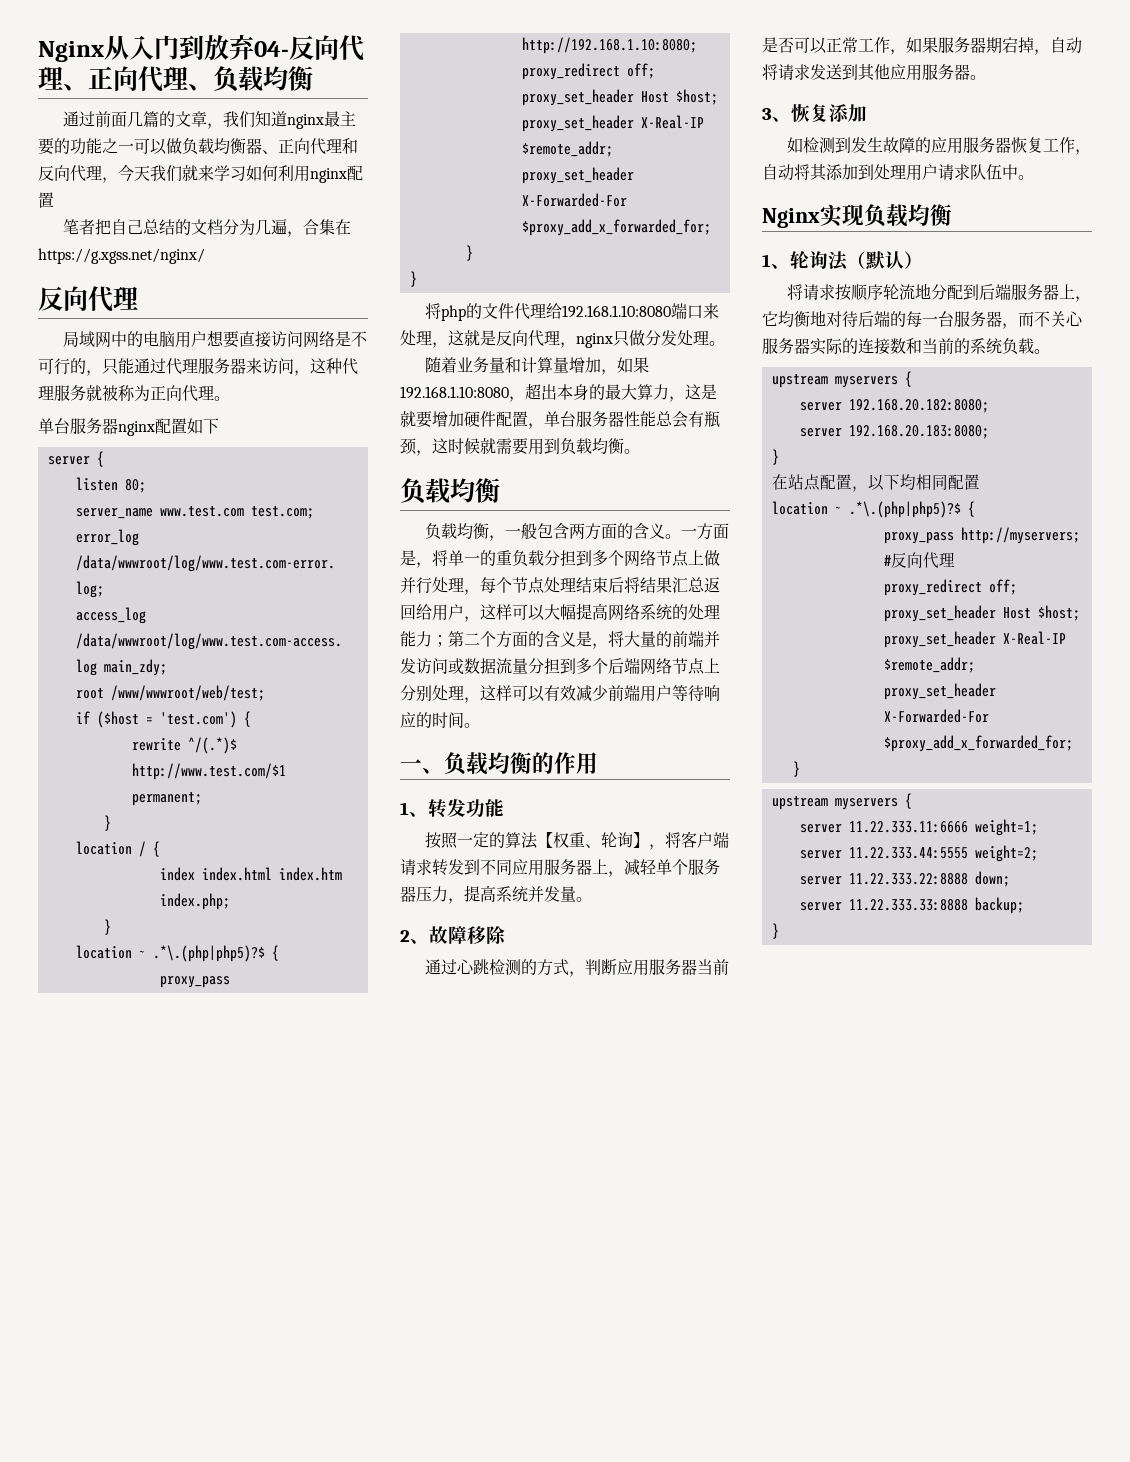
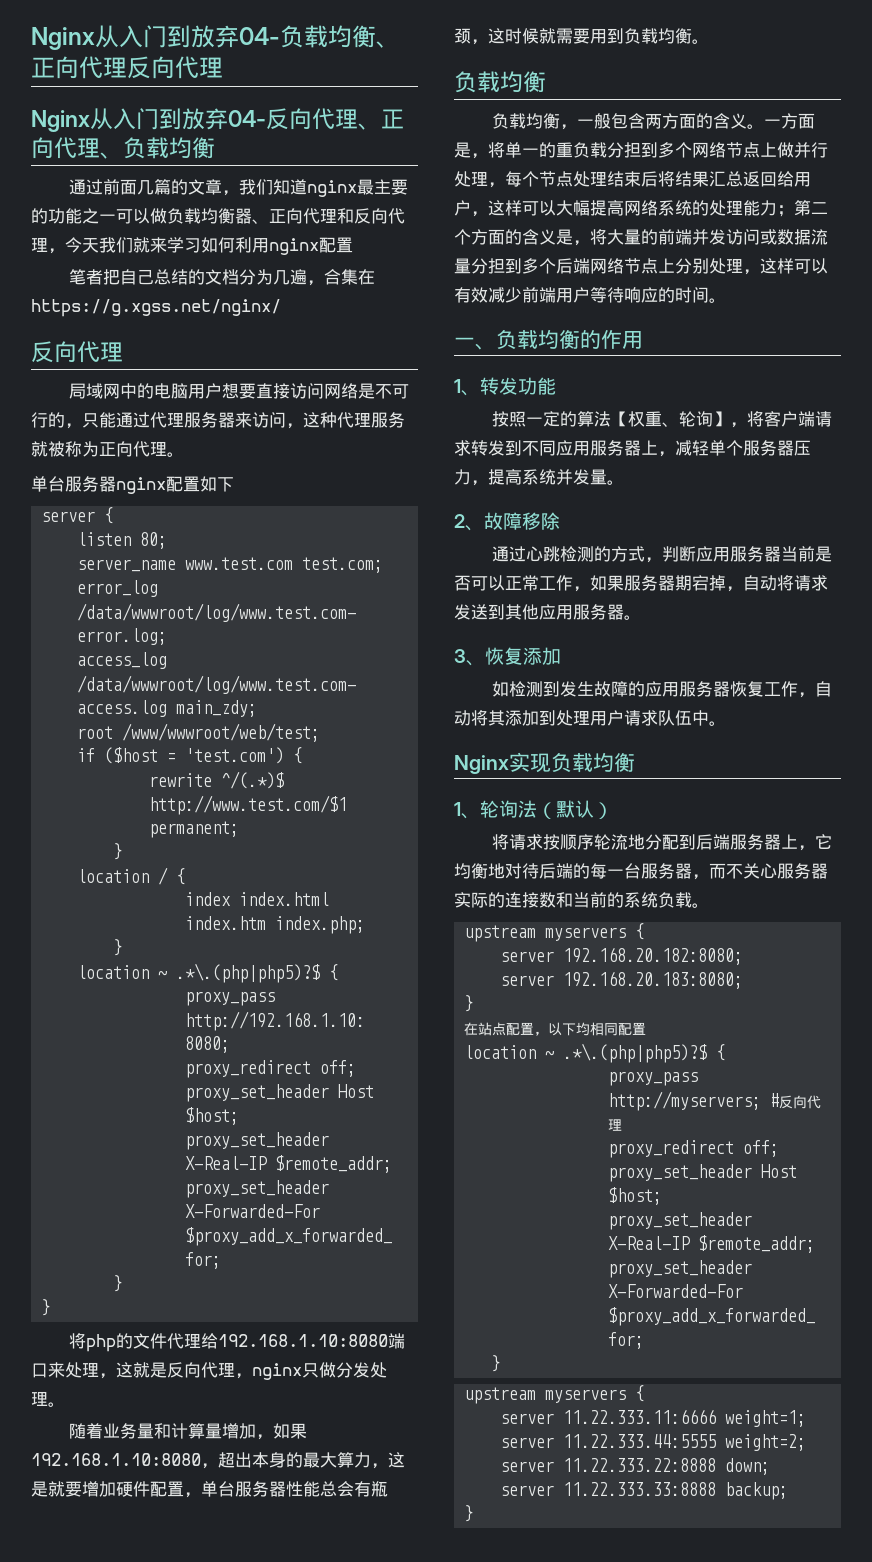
[38,34,289,62] Nginx从入门到放弃04- -> [31,25,400,50] [31,56,223,79] [31,108,266,132] Nginx从入门到放弃04-负载均衡、正向代理反向代理 // Nginx从入门到放弃04-

